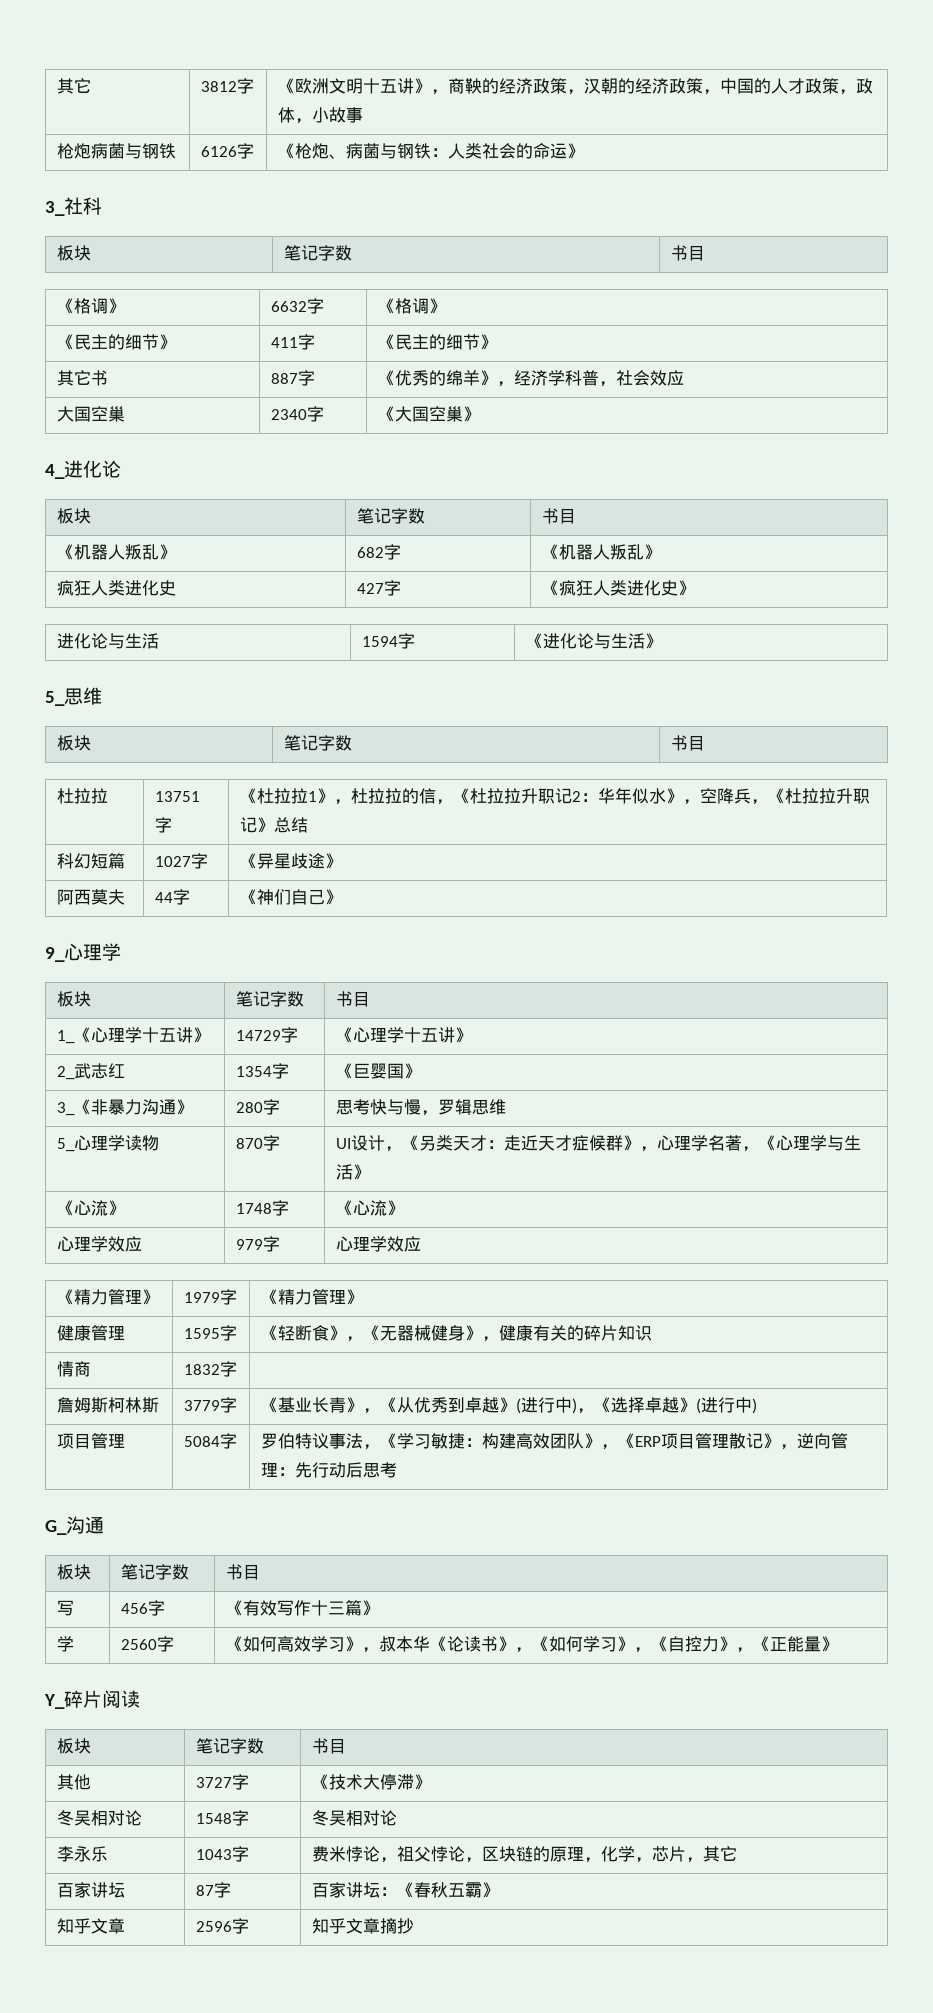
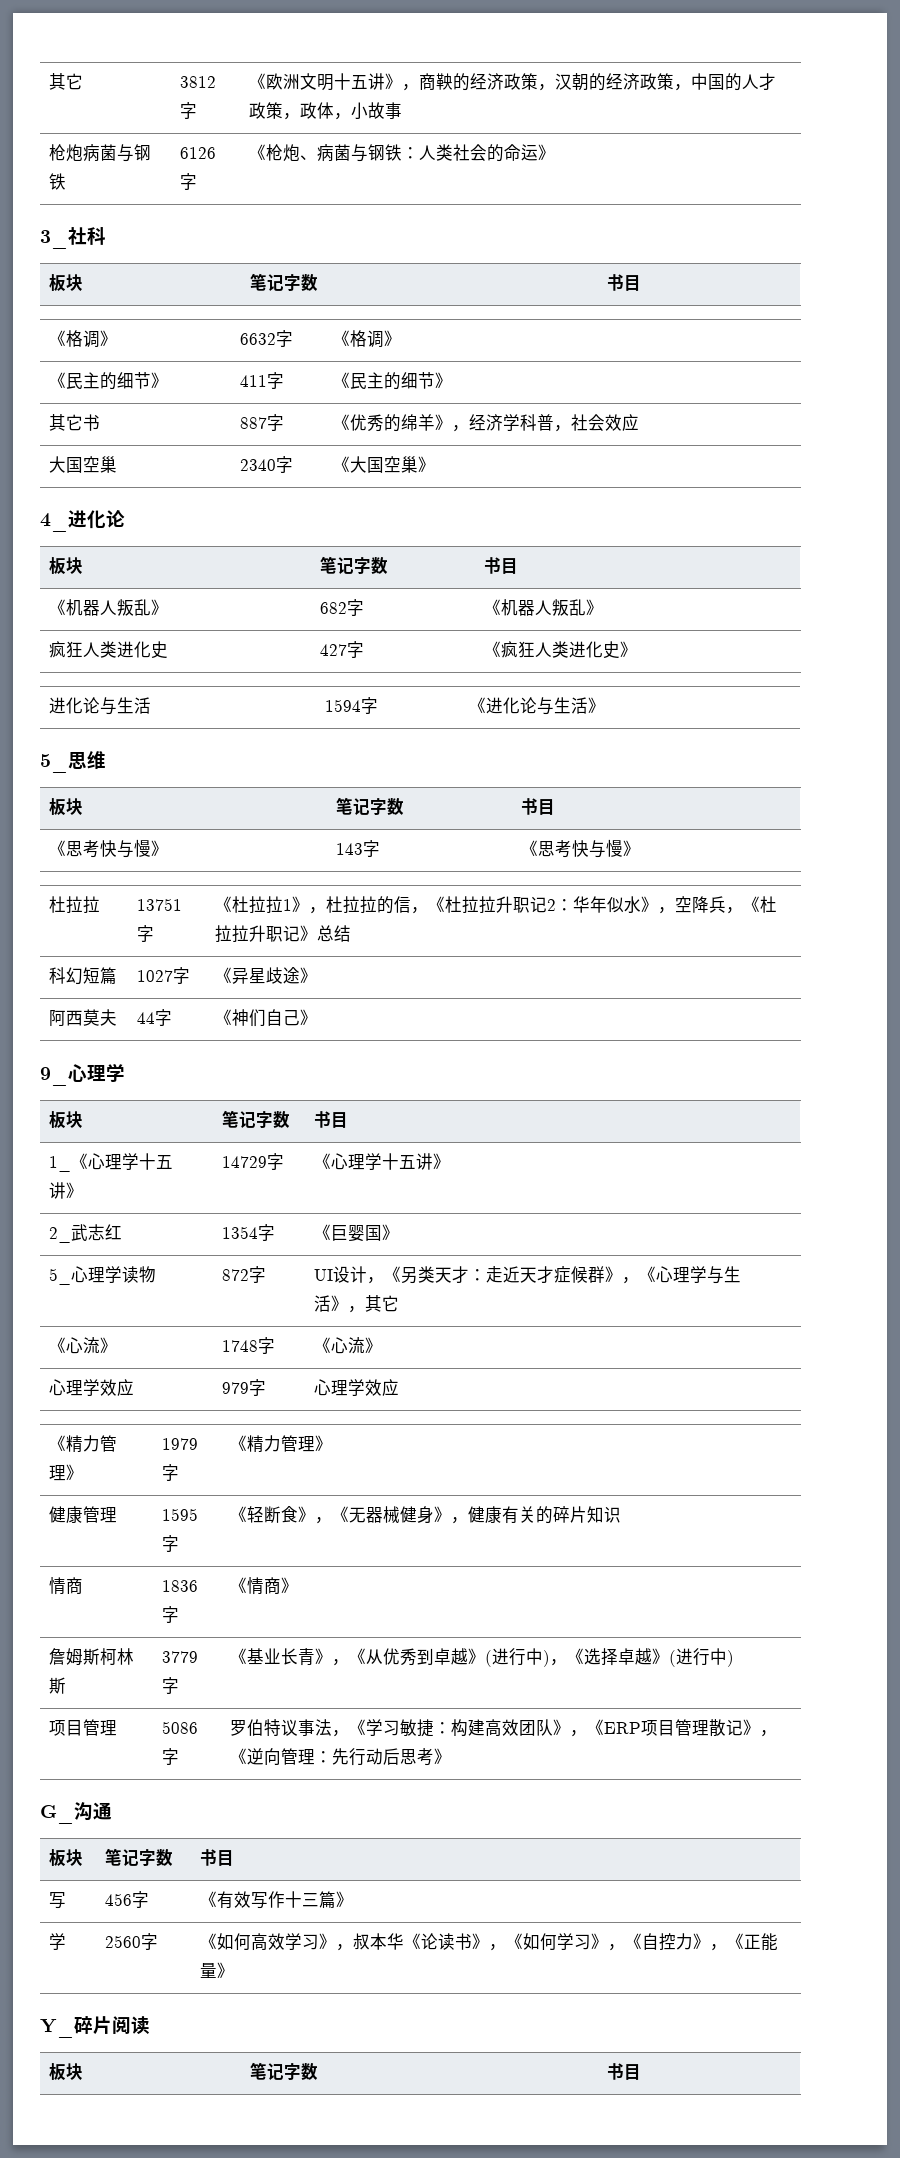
(706, 743) none -> [49,839,169,858] [336,840,381,857] [521,839,641,858] // 《思考快与慢》 | 143字 | 《思考快与慢》
[57,1099,194,1116] [236,1099,281,1115] [336,1099,507,1116] // 3_《非暴力沟通》 | 280字 | 思考快与慢，罗辑思维 -> (400, 1232) none
[236,1138,264,1149] 870 -> [222,1269,250,1281] 872
[657,1135,760,1152] 心理学名著， -> (640, 1280) none
(371, 1172) none -> [348,1295,400,1313] ，其它
[184,1361,238,1377] 1832字 | -> [162,1580,199,1592] [162,1606,180,1623] [230,1577,299,1595] 1836字 | 《情商》
[184,1436,221,1447] 5084 -> [162,1721,199,1734] 5086
(798, 1447) none -> [230,1748,248,1764] 《
(398, 1470) none -> [434,1748,452,1764] 》
[57,1774,92,1790] [196,1774,250,1790] [312,1774,432,1790] [57,1810,143,1826] [196,1810,250,1826] [312,1810,398,1826] [57,1846,109,1862] [196,1846,250,1862] [312,1846,738,1863] [57,1882,126,1898] [196,1882,232,1898] [312,1882,500,1898] [57,1918,126,1934] [196,1918,250,1934] [312,1918,415,1934] // 其他 | 3727字 | 《技术大停滞》 // 冬吴相对论 | 1548字 | 冬吴相对论 // 李永乐 | 1043字 | 费米悖论，祖父悖论，区块链的原理，化学，芯片，其它 // 百家讲坛 | 87字 | 百家讲坛：《春秋五霸》 // 知乎文章 | 2596字 | 知乎文章摘抄 -> (642, 2072) none

